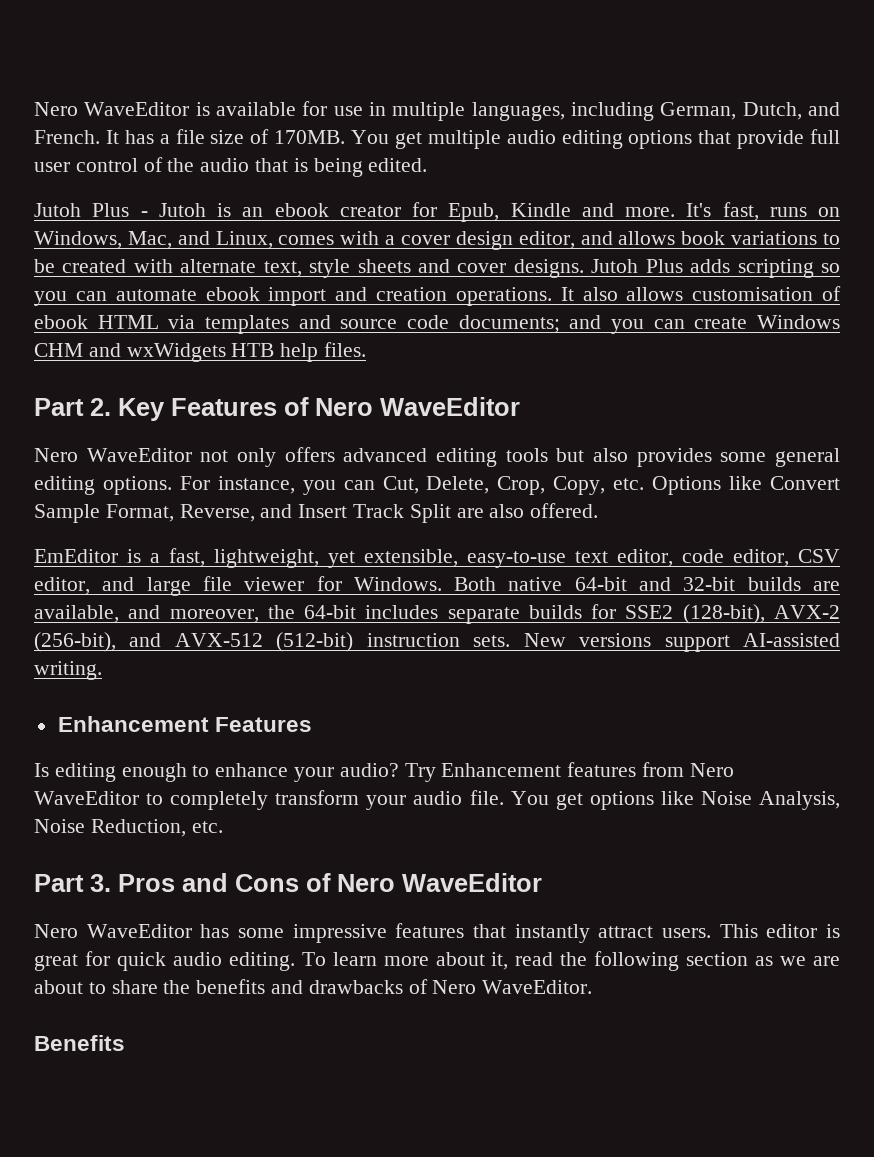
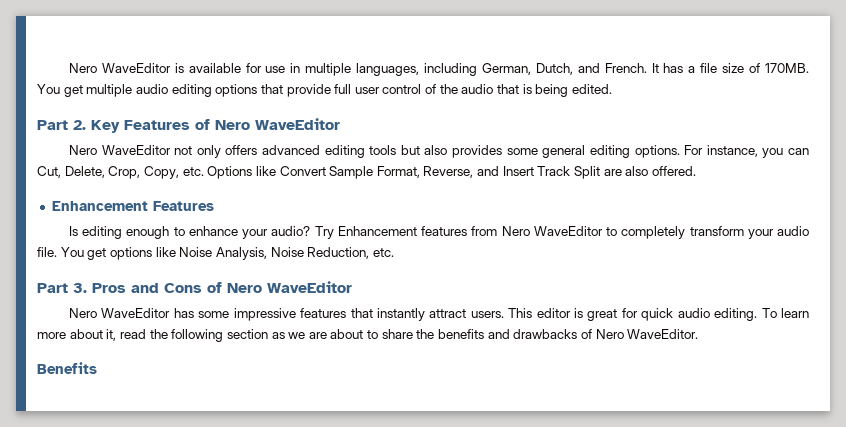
[34,202,840,222] [34,231,840,250] [34,259,841,278] [34,286,842,306] [34,315,840,334] [34,342,367,362] // Jutoh Plus - Jutoh is an ebook creator for Epub, Kindle and more. It's fast, runs on Windows, Mac, and Linux, comes with a cover design editor, and allows book variations to be created with alternate text, style sheets and cover designs. Jutoh Plus adds scripting so you can automate ebook import and creation operations. It also allows customisation of ebook HTML via templates and source code documents; and you can create Windows CHM and wxWidgets HTB help files. -> (612, 89) none
[34,548,840,568] [34,576,840,596] [34,604,840,624] [34,632,841,652] [34,661,102,680] // EmEditor is a fast, lightweight, yet extensible, easy-to-use text editor, code editor, CSV editor, and large file viewer for Windows. Both native 64-bit and 32-bit builds are available, and moreover, the 64-bit includes separate builds for SSE2 (128-bit), AVX-2 (256-bit), and AVX-512 (512-bit) instruction sets. New versions support AI-assisted writing. -> (696, 171) none

